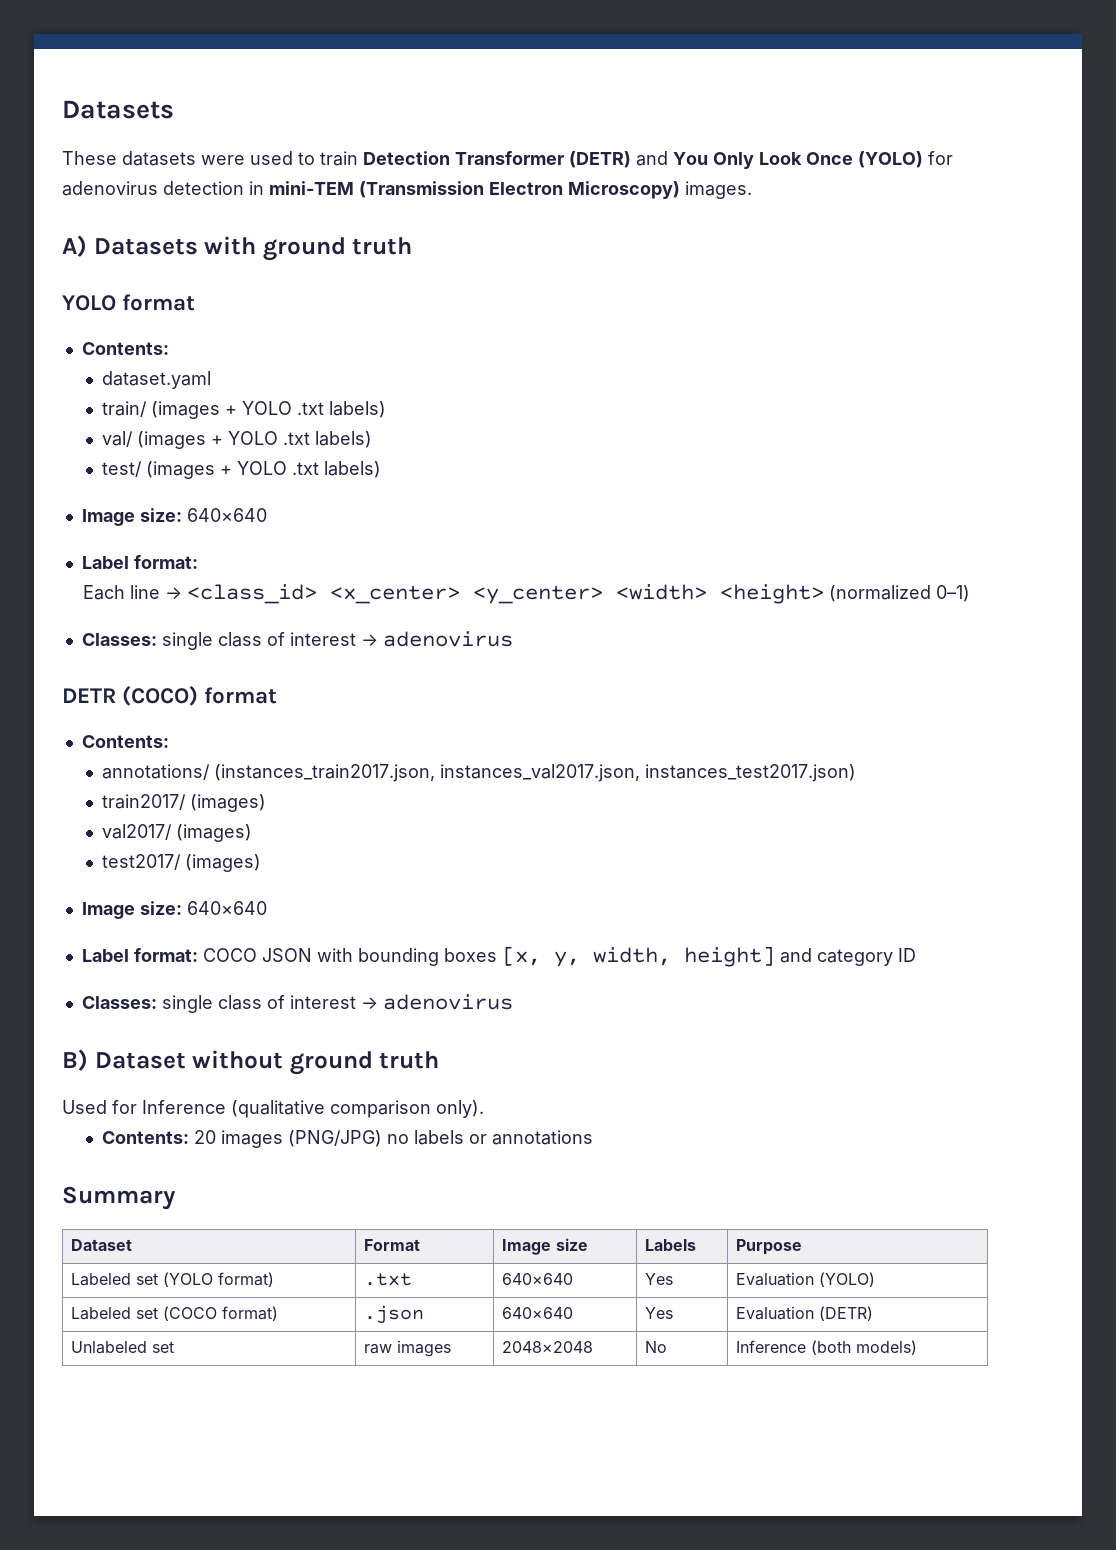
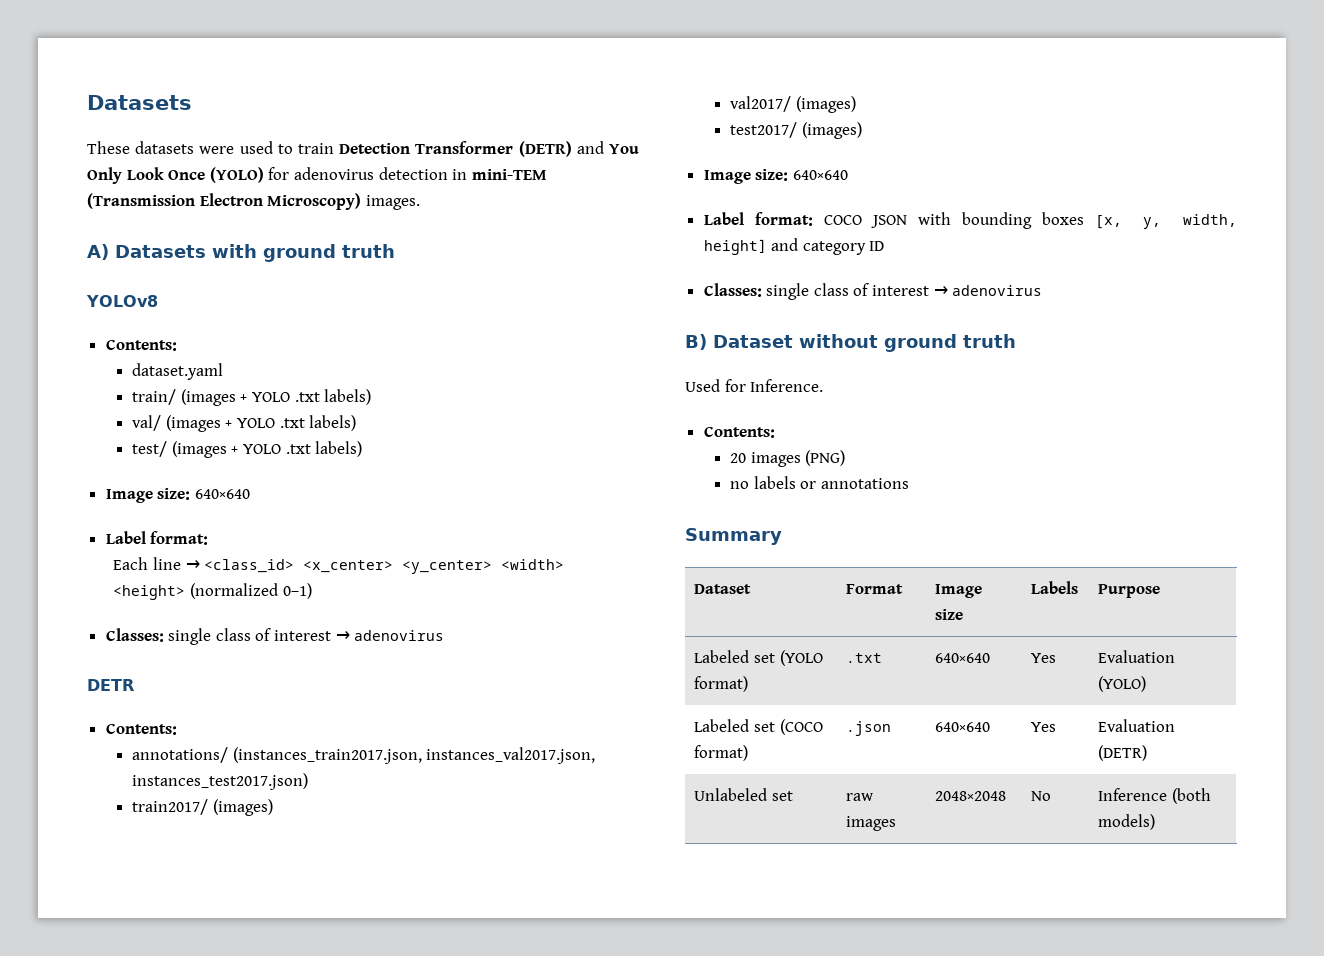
[62,294,196,311] YOLO format -> [86,295,158,307] YOLOv8
[122,686,278,706] (COCO) format -> (134, 685) none
[142,1100,484,1118] [102,1131,190,1144] Inference (qualitative comparison only). // Contents: -> [750,379,824,392] [703,426,775,438] Inference. // Contents: //
[288,1130,383,1147] (PNG/JPG) -> [805,450,846,466] (PNG) //

